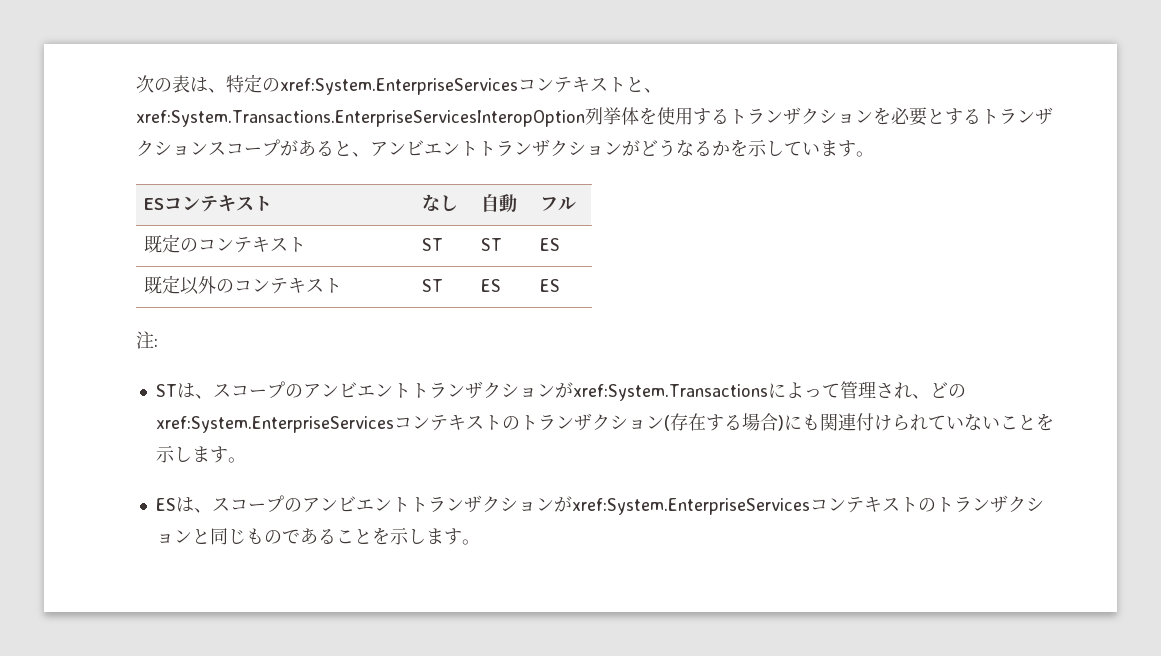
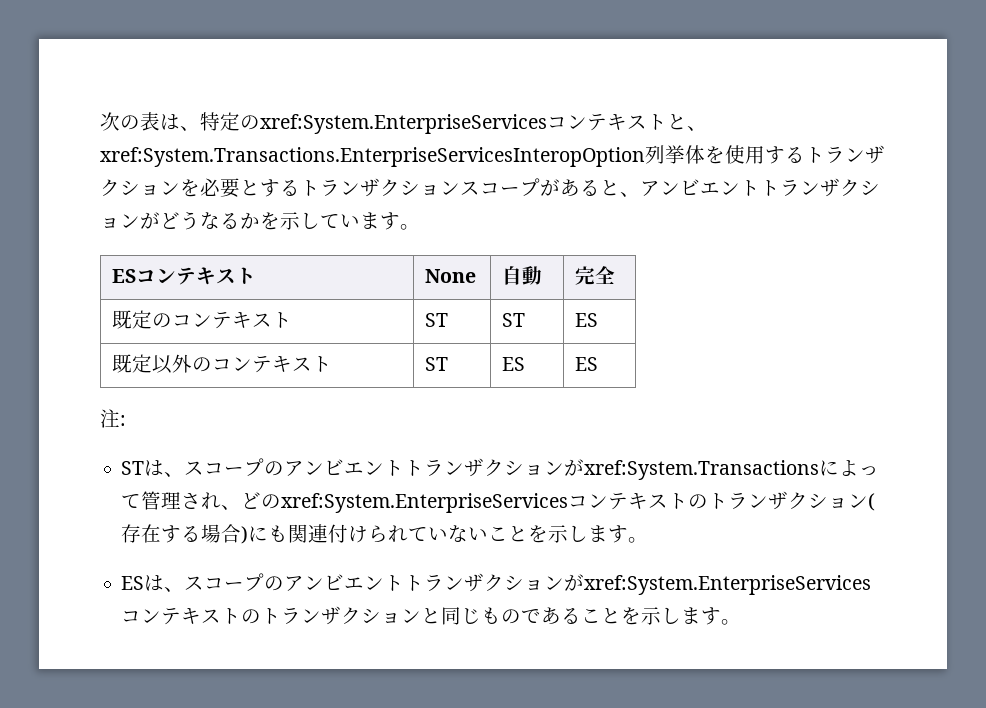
[422,194,459,212] | なし -> [425,269,477,283] | None
[540,197,577,211] フル -> [575,266,616,285] 完全

